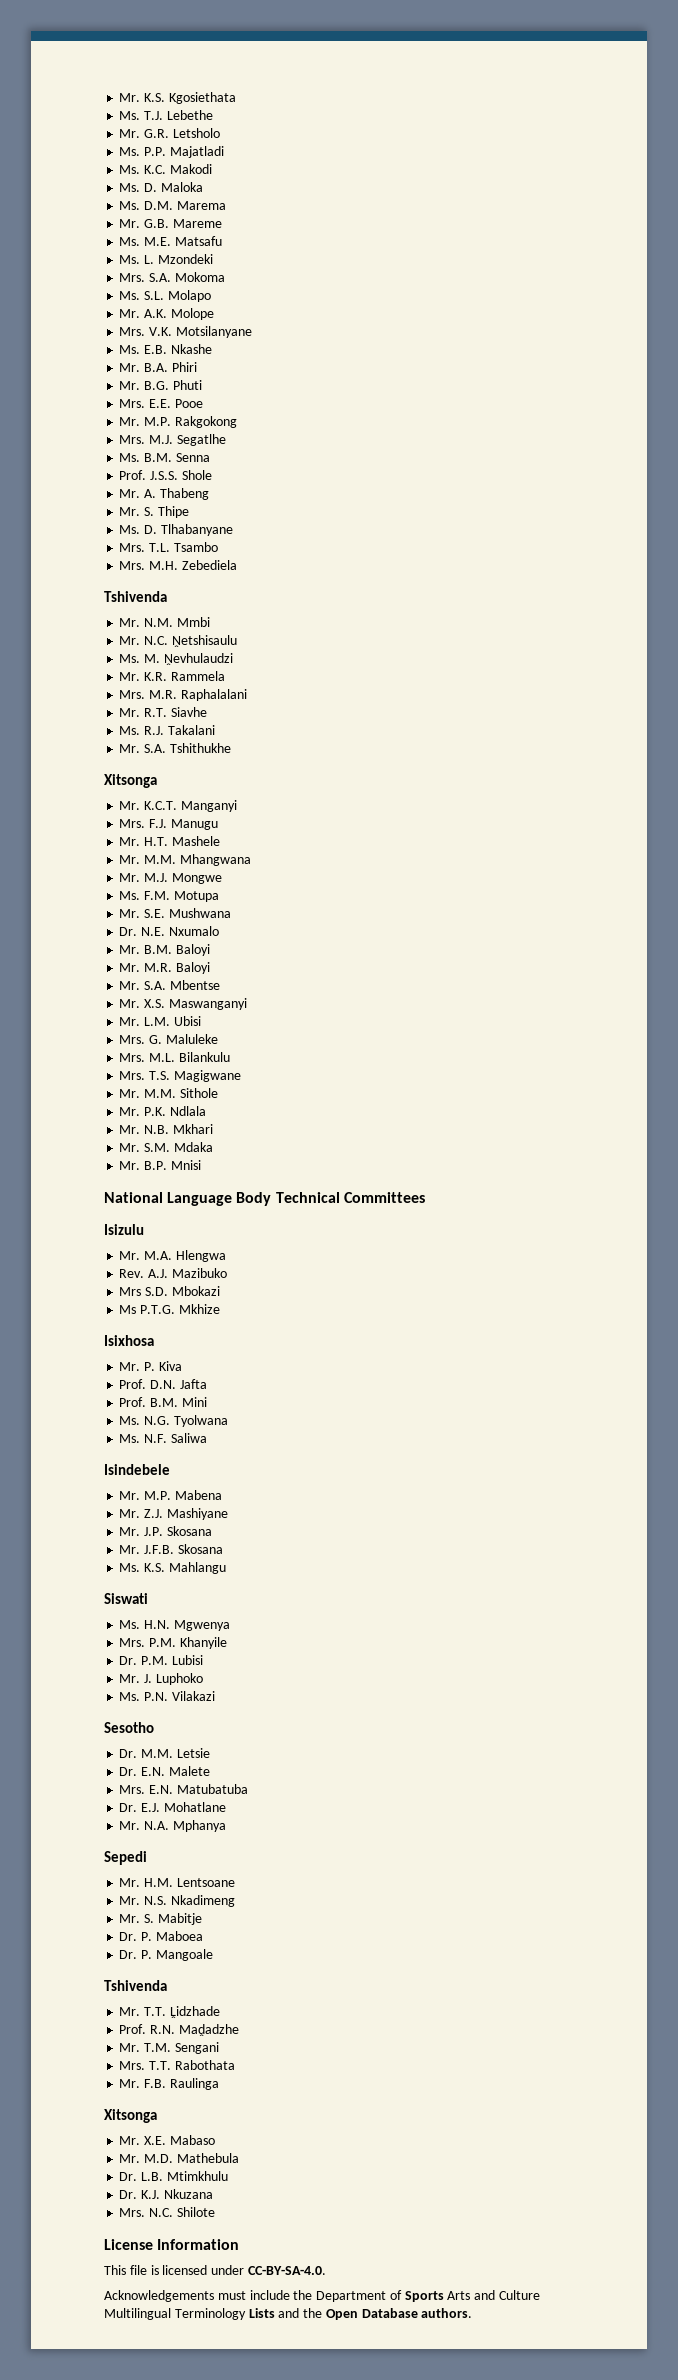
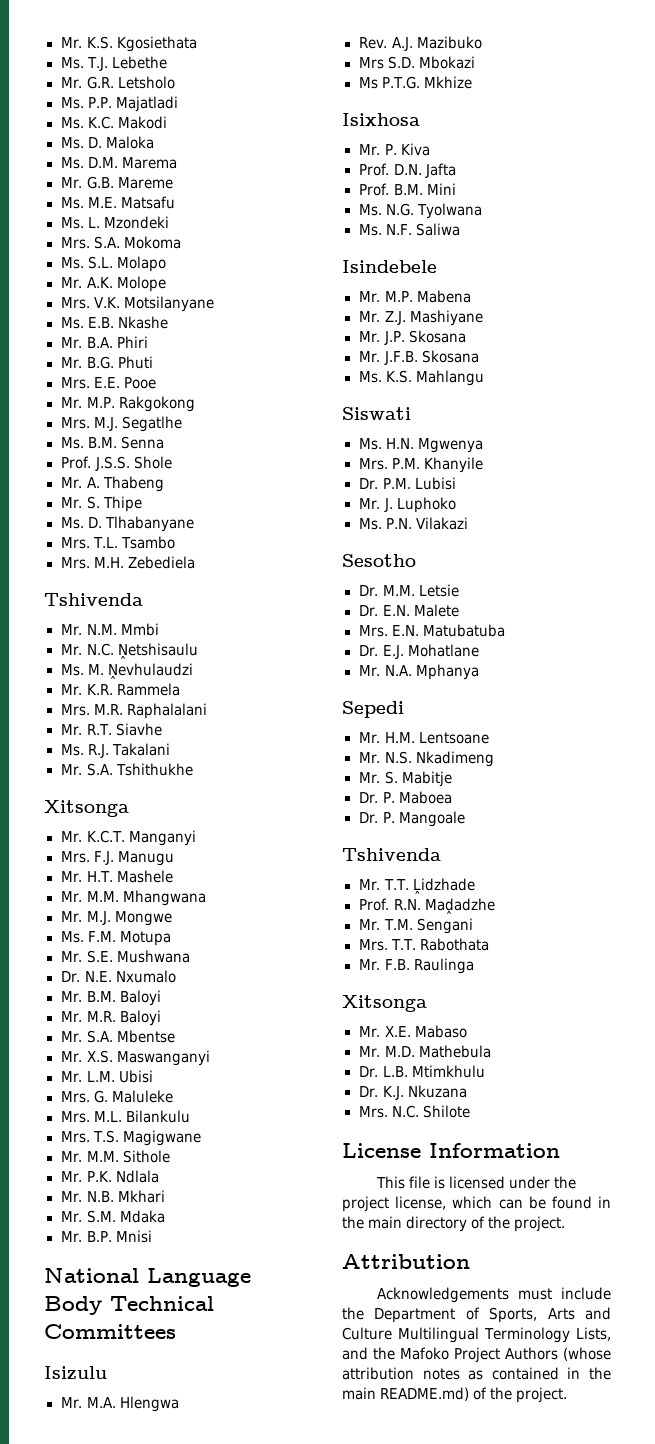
[247,2266,326,2275] CC-BY-SA-4.0. -> [554,1176,577,1189] [342,1196,611,1212] [342,1216,566,1232] [342,1254,470,1269] the project license, which can be found in the main directory of the project. // Attribution
[404,2291,444,2302] Sports -> [489,1307,538,1323] Sports,
[248,2308,275,2318] Lists -> [576,1327,611,1341] Lists,
[325,2308,473,2320] Open Database authors. -> [400,1347,611,1363] [342,1367,611,1380] [342,1387,568,1403] Mafoko Project Authors (whose attribution notes as contained in the main README.md) of the project.

